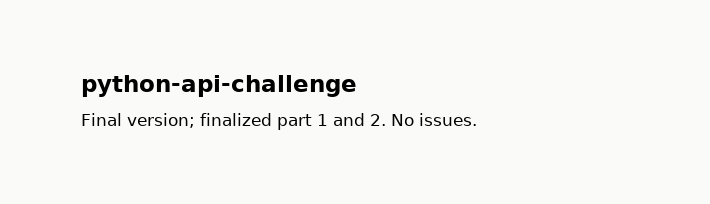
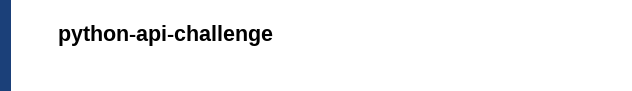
[81,113,477,130] // Final version; finalized part 1 and 2. No issues. -> (273, 35) none

